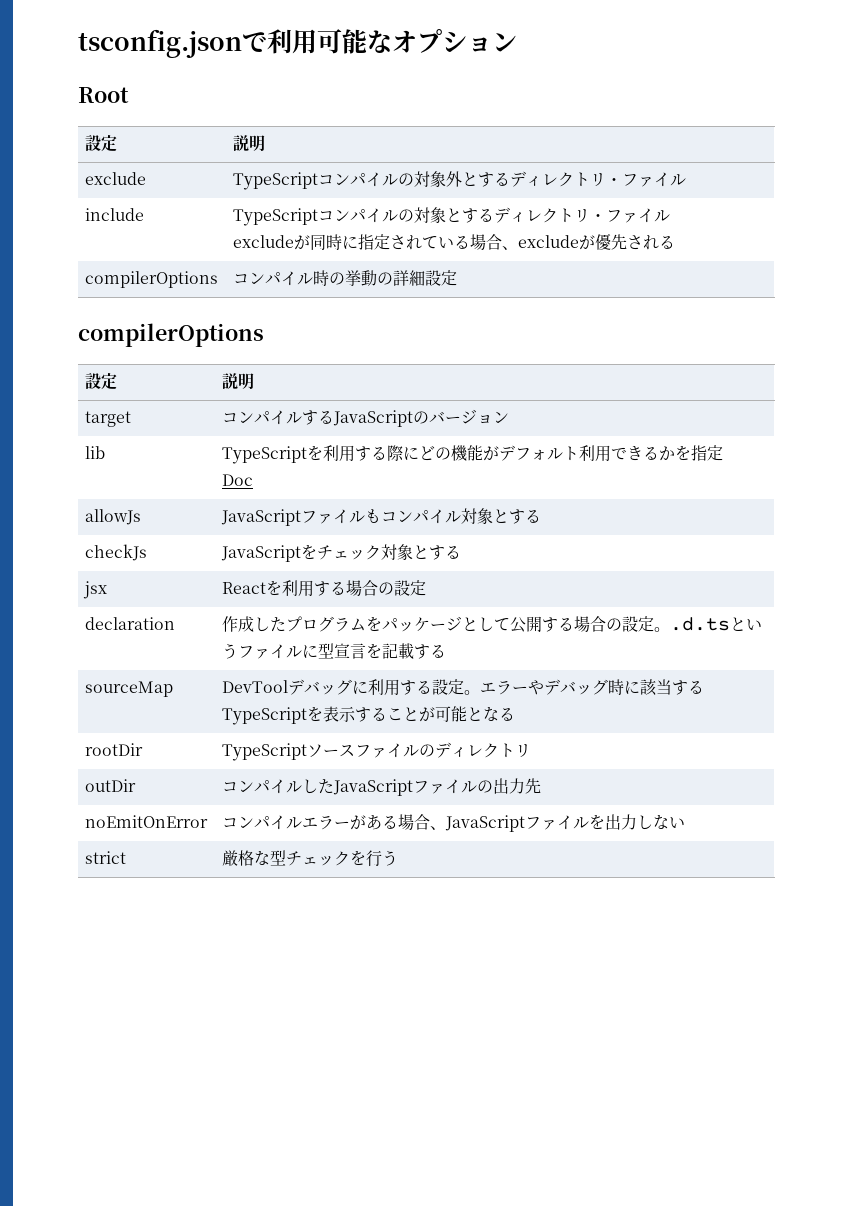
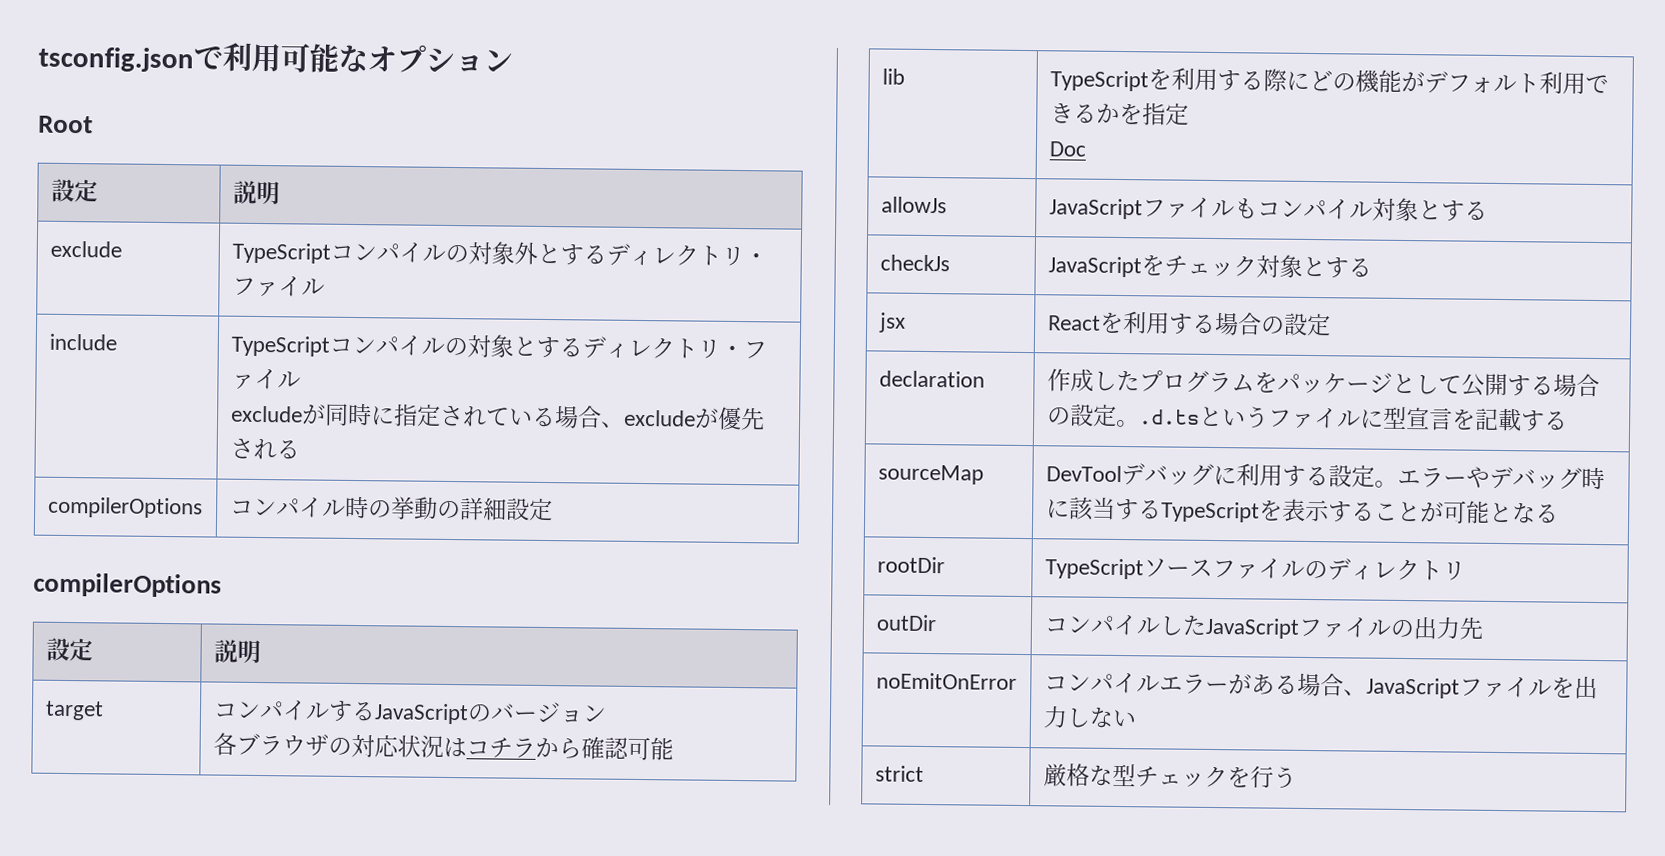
(510, 417) none -> [212,732,674,761] // 各ブラウザの対応状況はコチラから確認可能

